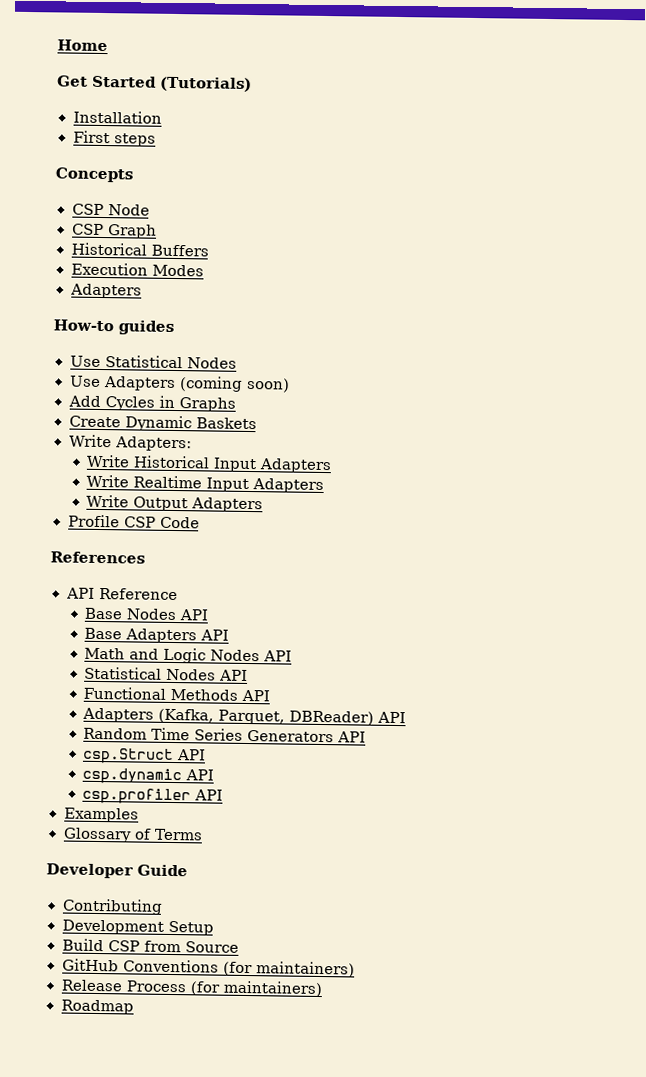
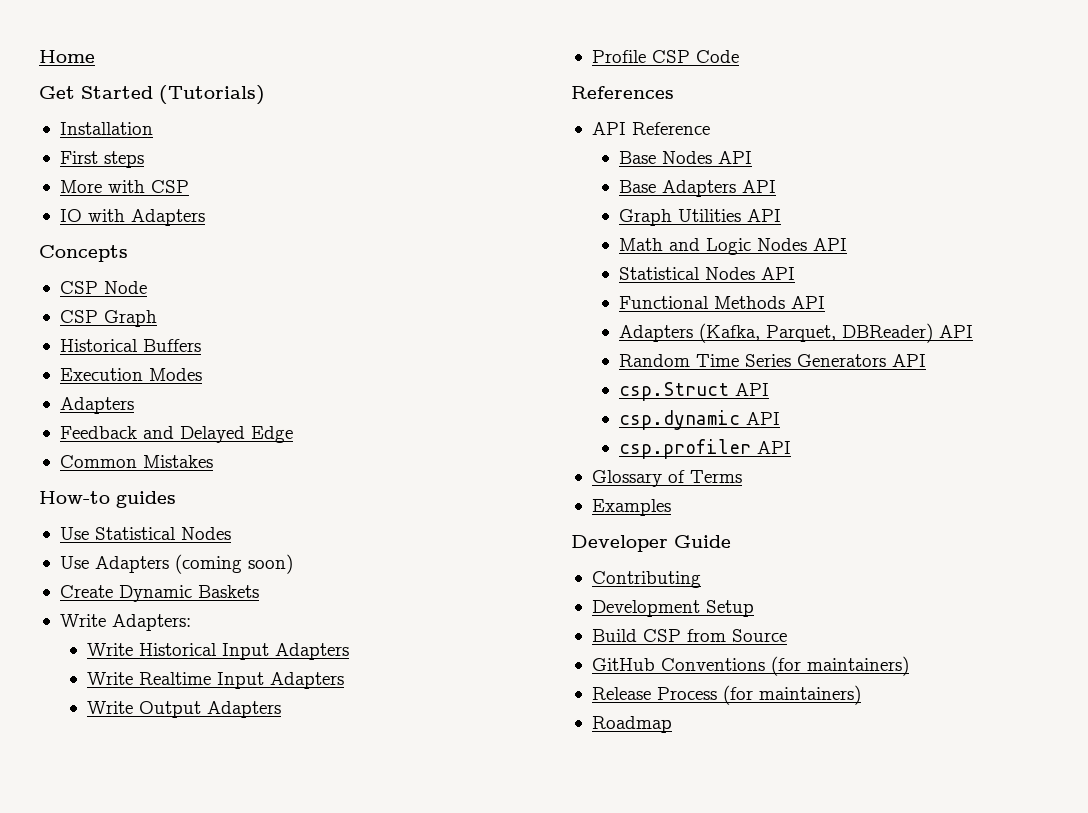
(156, 140) none -> [59,180,189,193] [59,209,205,226] // More with CSP // IO with Adapters
(142, 291) none -> [59,426,293,443] [59,455,213,468] // Feedback and Delayed Edge // Common Mistakes
[67,395,236,412] // Add Cycles in Graphs -> (293, 564) none
(230, 635) none -> [619,209,782,226] // Graph Utilities API
[63,807,139,823] // Examples -> (792, 447) none
(204, 834) none -> [591,499,671,516] // Examples

